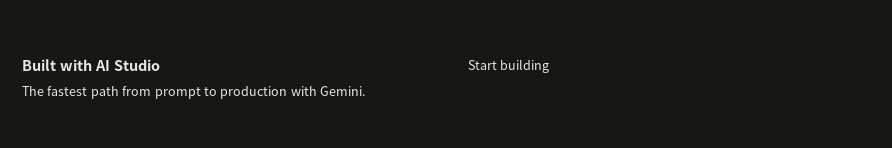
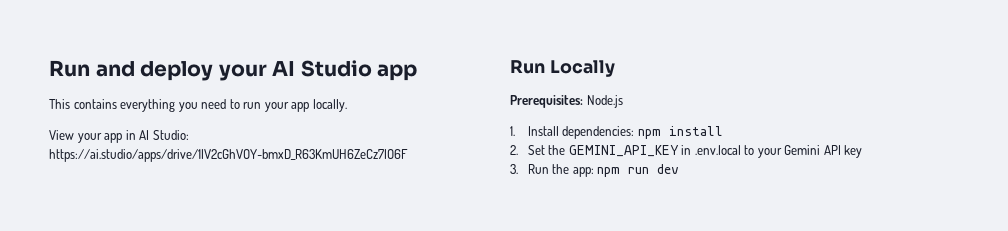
[22,59,160,71] [22,86,365,99] [468,59,550,73] Built with AI Studio // The fastest path from prompt to production with Gemini. // Start building -> [49,60,418,81] [49,99,347,112] [49,130,189,143] [49,149,408,162] [510,60,615,77] [510,95,623,108] [510,126,723,139] [510,145,863,158] [510,164,680,177] Run and deploy your AI Studio app // This contains everything you need to run your app locally. // View your app in AI Studio: https://ai.studio/apps/drive/1lV2cGhVOY-bmxD_R63KmUH6ZeCz7lO6F // Run Locally // Prerequisites: Node.js // 1. Install dependencies: npm install // 2. Set the GEMINI_API_KEY in .env.local to your Gemini API key // 3. Run the app: npm run dev

